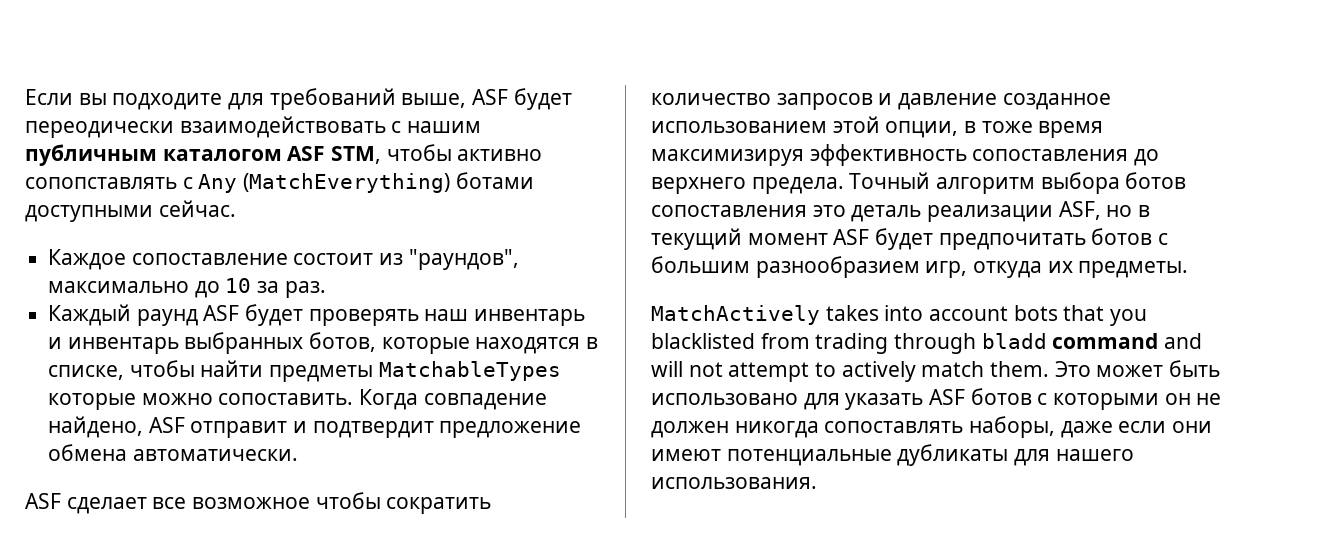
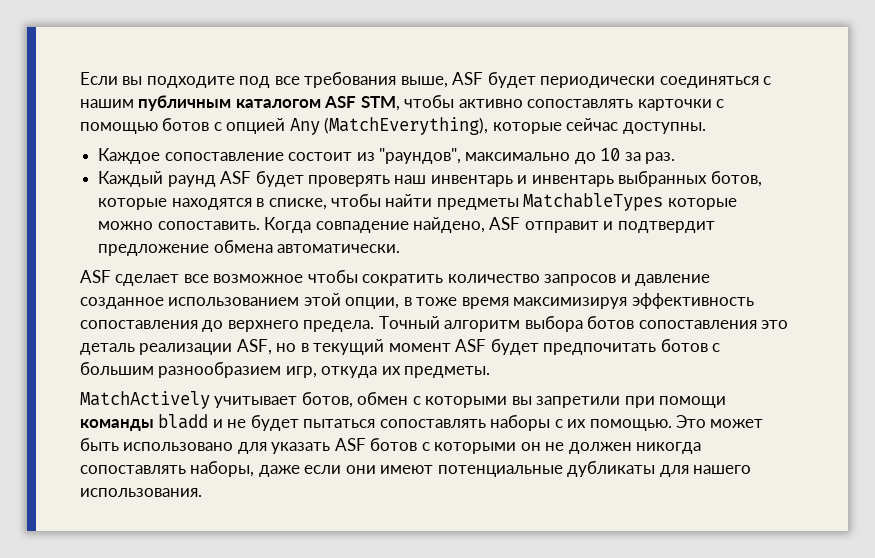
[228,88,396,110] для требований -> [239,72,397,88] под все требования
[25,116,386,138] переодически взаимодействовать -> [540,76,759,88] периодически соединяться
[25,172,534,193] [25,200,236,222] сопопставлять с Any (MatchEverything) ботами доступными сейчас. -> [527,99,725,111] [80,117,706,135] сопоставлять карточки с помощью ботов с опцией Any (MatchEverything), которые сейчас доступны.
[825,305,1148,326] [651,333,1203,354] [651,361,1050,382] takes into account bots that you blacklisted from trading through bladd command and will not attempt to actively match them. -> [214,392,727,408] [80,414,672,431] учитывает ботов, обмен с которыми вы запретили при помощи команды bladd и не будет пытаться сопоставлять наборы с их помощью.

